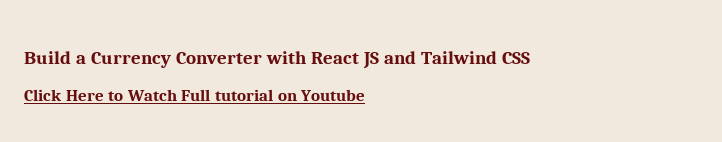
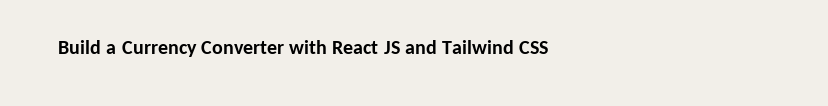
[24,89,366,101] // Click Here to Watch Full tutorial on Youtube -> (549, 47) none

